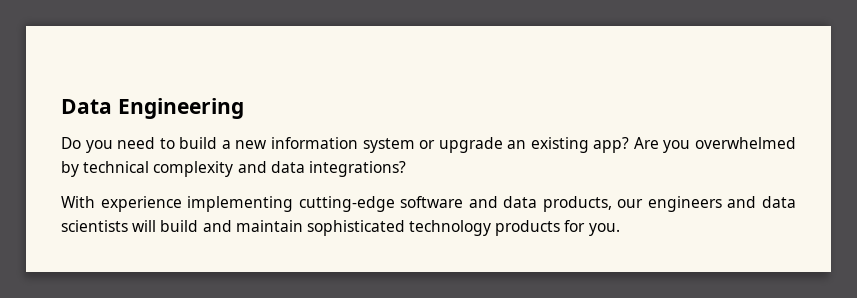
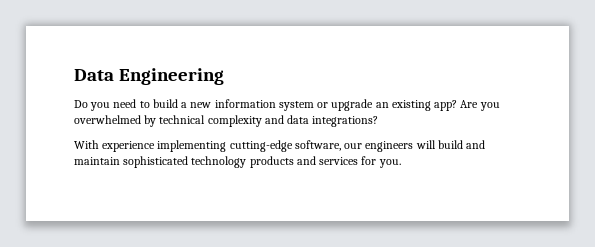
[400,196,796,212] [61,220,128,232] software and data products, our engineers and data scientists -> [294,140,414,152] software, our engineers
(561, 228) none -> [296,156,359,165] and services

